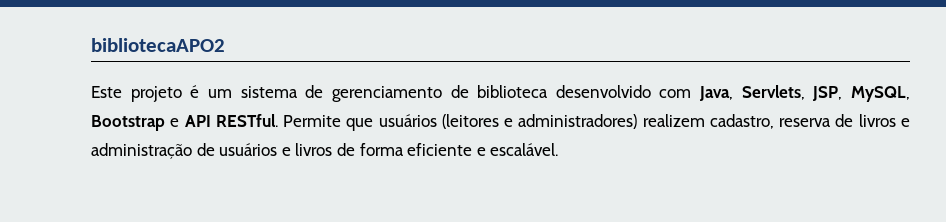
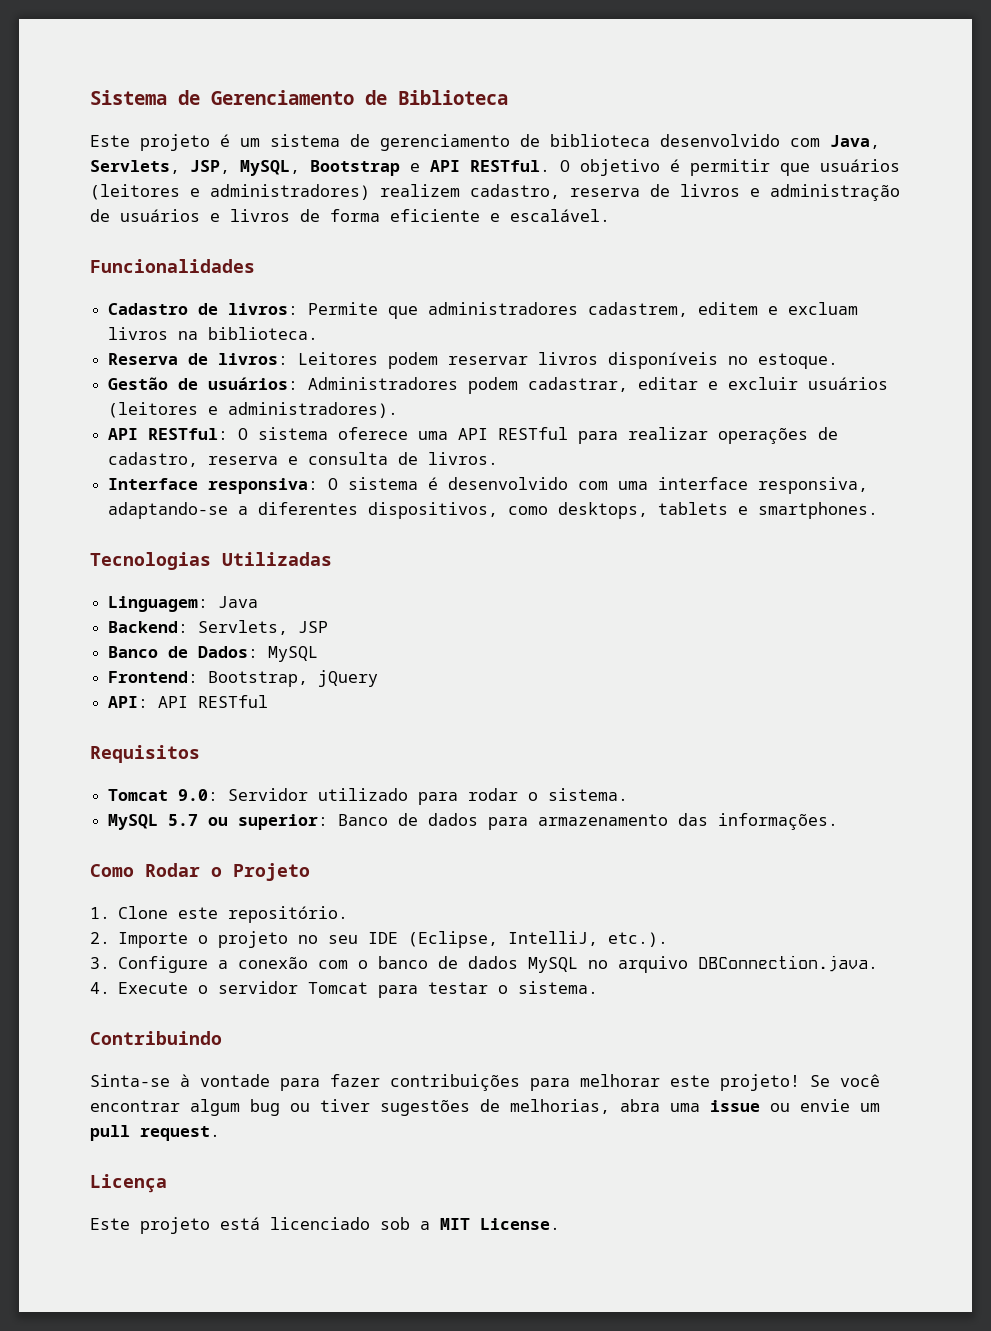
[91,38,225,52] bibliotecaAPO2 -> [90,90,508,105] Sistema de Gerenciamento de Biblioteca
[283,115,342,127] Permite -> [560,159,770,176] O objetivo é permitir
(559, 149) none -> [90,259,255,273] [108,302,859,319] [108,327,319,340] [108,352,839,369] [108,377,889,394] [108,402,399,418] [108,427,839,444] [108,452,499,467] [108,477,869,494] [108,502,879,519] [90,552,332,570] [108,596,259,612] [108,620,329,635] [108,646,319,662] [108,670,379,687] [108,695,269,708] [90,745,200,763] [108,788,629,805] [108,813,839,830] [90,863,310,881] [90,906,349,923] [90,931,669,948] [90,955,879,973] [90,981,599,998] [90,1031,222,1045] [90,1074,880,1091] [90,1099,880,1116] [90,1125,220,1141] [90,1174,167,1193] [90,1217,560,1234] // Funcionalidades // Cadastro de livros: Permite que administradores cadastrem, editem e excluam livros na biblioteca. // Reserva de livros: Leitores podem reservar livros disponíveis no estoque. // Gestão de usuários: Administradores podem cadastrar, editar e excluir usuários (leitores e administradores). // API RESTful: O sistema oferece uma API RESTful para realizar operações de cadastro, reserva e consulta de livros. // Interface responsiva: O sistema é desenvolvido com uma interface responsiva, adaptando-se a diferentes dispositivos, como desktops, tablets e smartphones. // Tecnologias Utilizadas // Linguagem: Java // Backend: Servlets, JSP // Banco de Dados: MySQL // Frontend: Bootstrap, jQuery // API: API RESTful // Requisitos // Tomcat 9.0: Servidor utilizado para rodar o sistema. // MySQL 5.7 ou superior: Banco de dados para armazenamento das informações. // Como Rodar o Projeto // 1. Clone este repositório. // 2. Importe o projeto no seu IDE (Eclipse, IntelliJ, etc.). // 3. Configure a conexão com o banco de dados MySQL no arquivo DBConnection.java. // 4. Execute o servidor Tomcat para testar o sistema. // Contribuindo // Sinta-se à vontade para fazer contribuições para melhorar este projeto! Se você encontrar algum bug ou tiver sugestões de melhorias, abra uma issue ou envie um pull request. // Licença // Este projeto está licenciado sob a MIT License.

